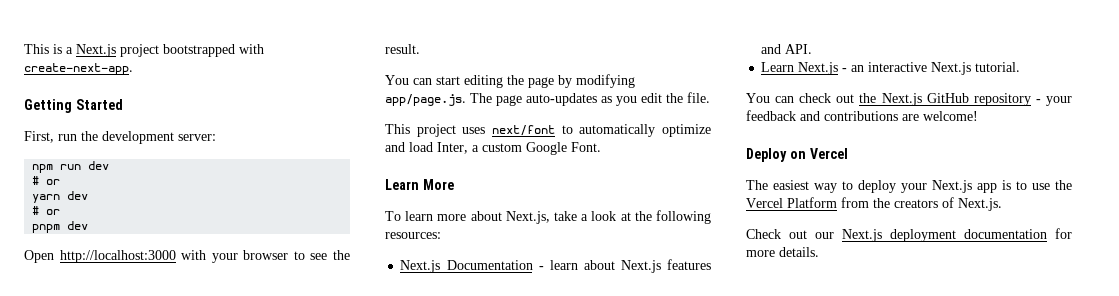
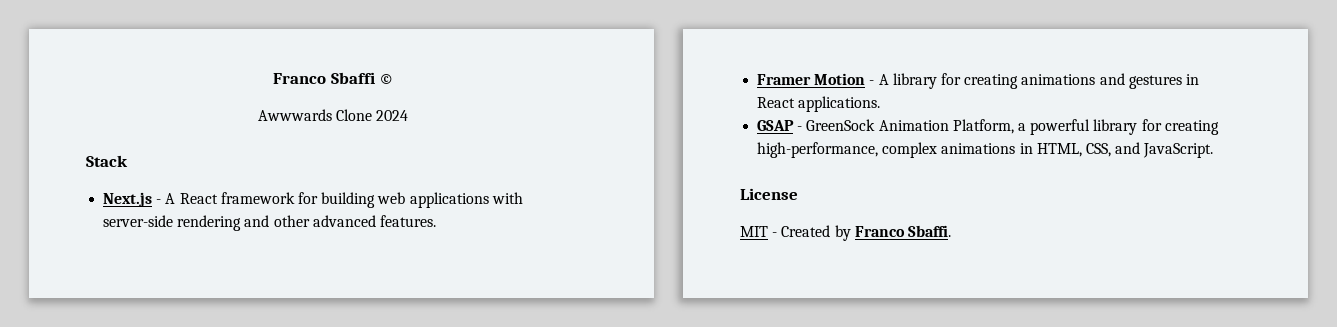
[24,44,264,57] [24,63,133,75] [24,99,123,113] [24,131,216,144] [32,161,110,173] [32,176,61,185] [32,191,89,203] [32,206,61,215] [32,221,89,233] [24,250,350,263] [385,44,420,54] [385,74,635,88] [385,92,710,106] [385,124,711,137] [385,142,601,155] [385,179,454,190] [385,210,711,224] [385,232,441,239] [400,259,711,273] [761,44,813,54] [761,62,1021,75] [746,93,1072,106] [746,110,978,121] [746,148,848,162] [746,180,1072,193] [746,197,1002,211] [746,228,1072,242] [746,247,819,257] This is a Next.js project bootstrapped with create-next-app. // Getting Started // First, run the development server: // npm run dev // # or // yarn dev // # or // pnpm dev // Open http://localhost:3000 with your browser to see the result. // You can start editing the page by modifying app/page.js. The page auto-updates as you edit the file. // This project uses next/font to automatically optimize and load Inter, a custom Google Font. // Learn More // To learn more about Next.js, take a look at the following resources: // Next.js Documentation - learn about Next.js features and API. // Learn Next.js - an interactive Next.js tutorial. // You can check out the Next.js GitHub repository - your feedback and contributions are welcome! // Deploy on Vercel // The easiest way to deploy your Next.js app is to use the Vercel Platform from the creators of Next.js. // Check out our Next.js deployment documentation for more details. -> [273,72,393,84] [257,109,409,121] [86,155,128,167] [103,192,523,208] [103,215,436,231] [757,73,1199,89] [757,96,881,112] [757,119,1219,135] [757,142,1214,158] [740,188,798,200] [740,225,951,241] Franco Sbaffi © // Awwwards Clone 2024 // Stack // Next.js - A React framework for building web applications with server-side rendering and other advanced features. // Framer Motion - A library for creating animations and gestures in React applications. // GSAP - GreenSock Animation Platform, a powerful library for creating high-performance, complex animations in HTML, CSS, and JavaScript. // License // MIT - Created by Franco Sbaffi.

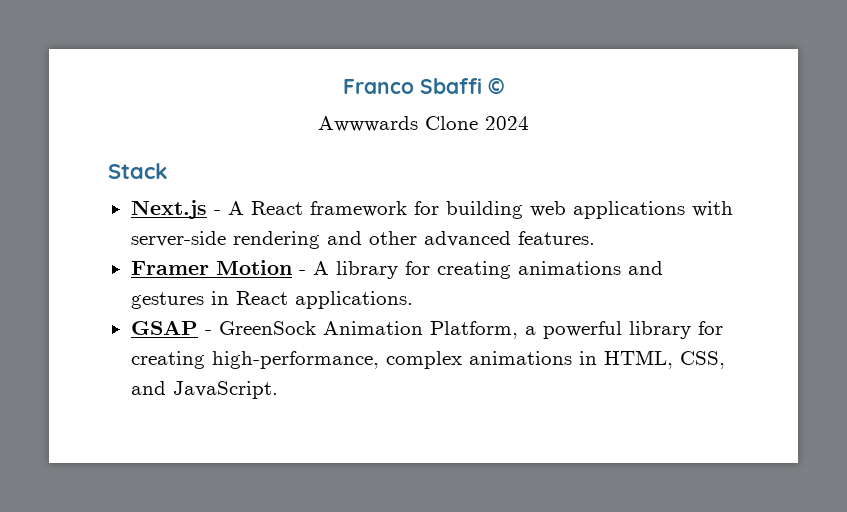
[740,188,798,200] [740,225,951,241] // License // MIT - Created by Franco Sbaffi. -> (278, 390) none

